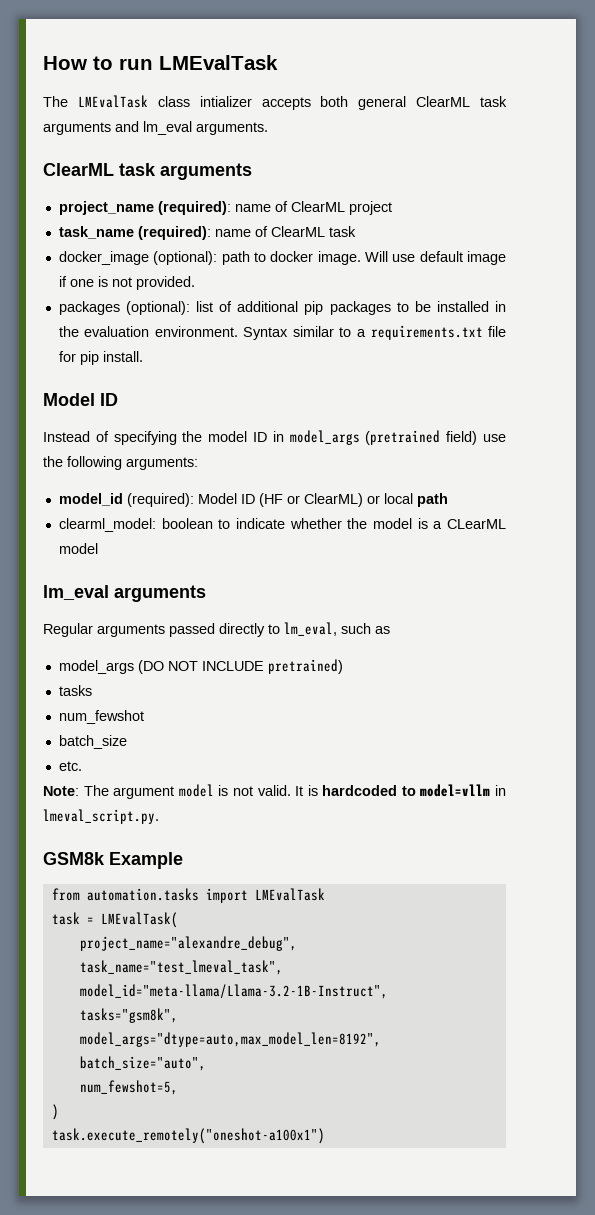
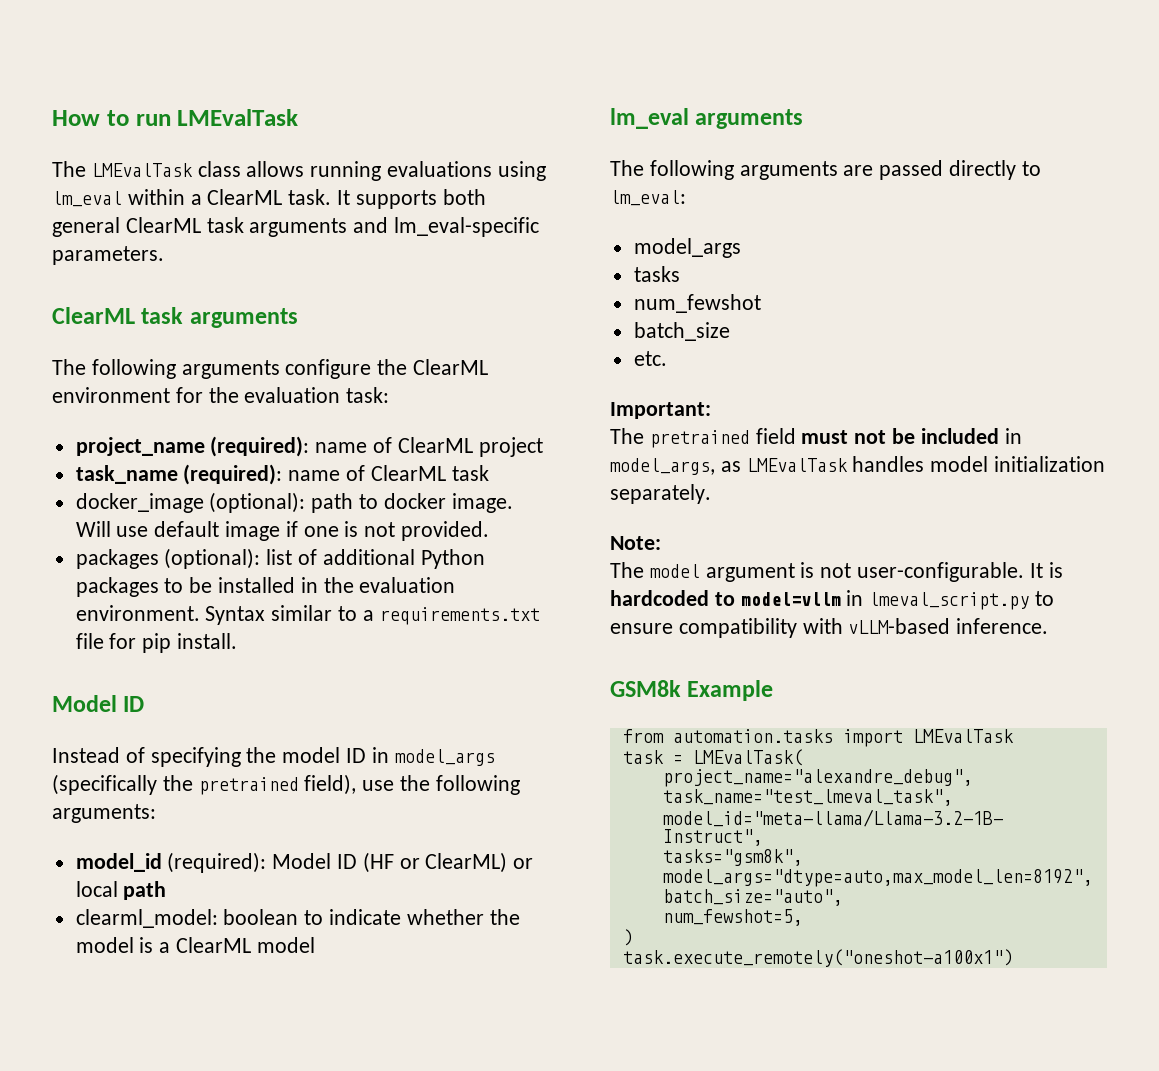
[199,96,311,110] intializer accepts -> [246,161,546,181] [52,189,437,209] allows running evaluations using lm_eval within a ClearML task. It supports
[143,121,268,135] [43,163,252,180] lm_eval arguments. // ClearML task arguments -> [394,217,540,237] [52,246,164,265] [52,307,298,328] [52,359,489,379] [52,387,390,403] lm_eval-specific parameters. // ClearML task arguments // The following arguments configure the ClearML environment for the evaluation task:
[304,301,324,315] pip -> [420,549,485,569] Python
[365,430,478,445] (pretrained field) -> [52,774,357,795] (specifically the pretrained field),
[446,519,506,529] CLearML -> [176,937,252,953] ClearML
[43,622,390,637] [58,659,343,674] [58,685,92,696] [58,710,144,724] [58,735,127,749] [58,761,82,771] [43,784,291,799] Regular arguments passed directly to lm_eval, such as // model_args (DO NOT INCLUDE pretrained) // tasks // num_fewshot // batch_size // etc. // Note: The argument model is not valid. -> [610,160,1041,180] [610,190,686,206] [633,238,741,258] [633,266,680,282] [633,294,761,313] [633,322,730,341] [633,351,667,366] [610,402,711,419] [610,428,1022,448] [610,456,1106,475] [610,484,711,504] [610,536,661,550] [610,562,1025,582] The following arguments are passed directly to lm_eval: // model_args // tasks // num_fewshot // batch_size // etc. // Important: // The pretrained field must not be included in model_args, as LMEvalTask handles model initialization separately. // Note: // The model argument is not user-configurable.
[43,809,159,824] lmeval_script.py. -> [869,591,1055,610] [610,618,1049,638] lmeval_script.py to ensure compatibility with vLLM-based inference.

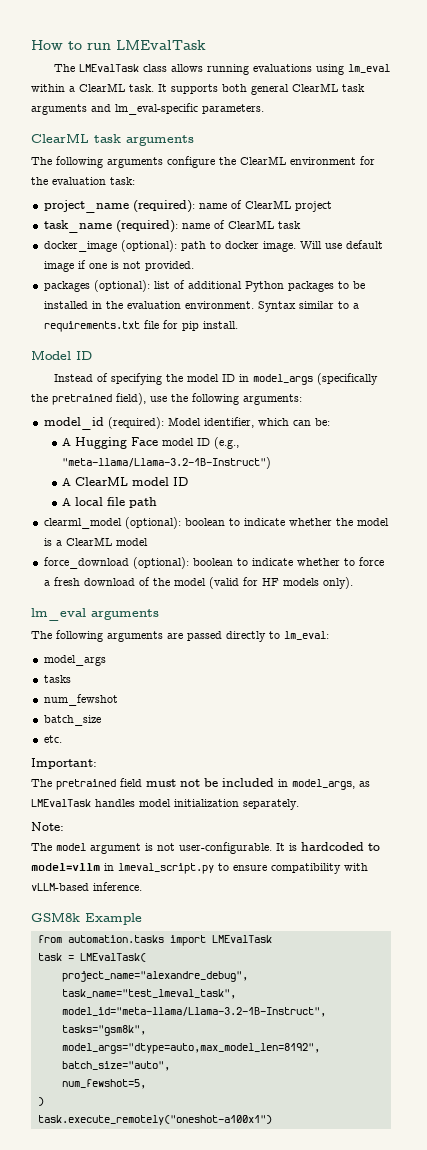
[337,852,534,873] [75,881,118,897] ID (HF or ClearML) or local -> [203,417,330,428] [62,437,240,449] [62,457,272,469] [62,477,189,486] [62,497,126,506] identifier, which can be: // A Hugging Face model ID (e.g., "meta-llama/Llama-3.2-1B-Instruct") // A ClearML model ID // A local file
[75,909,218,928] clearml_model: -> [43,517,181,529] clearml_model (optional):
(315, 945) none -> [43,557,384,569] [43,577,353,589] // force_download (optional): boolean to indicate whether to force a fresh download of the model (valid for HF models only).

